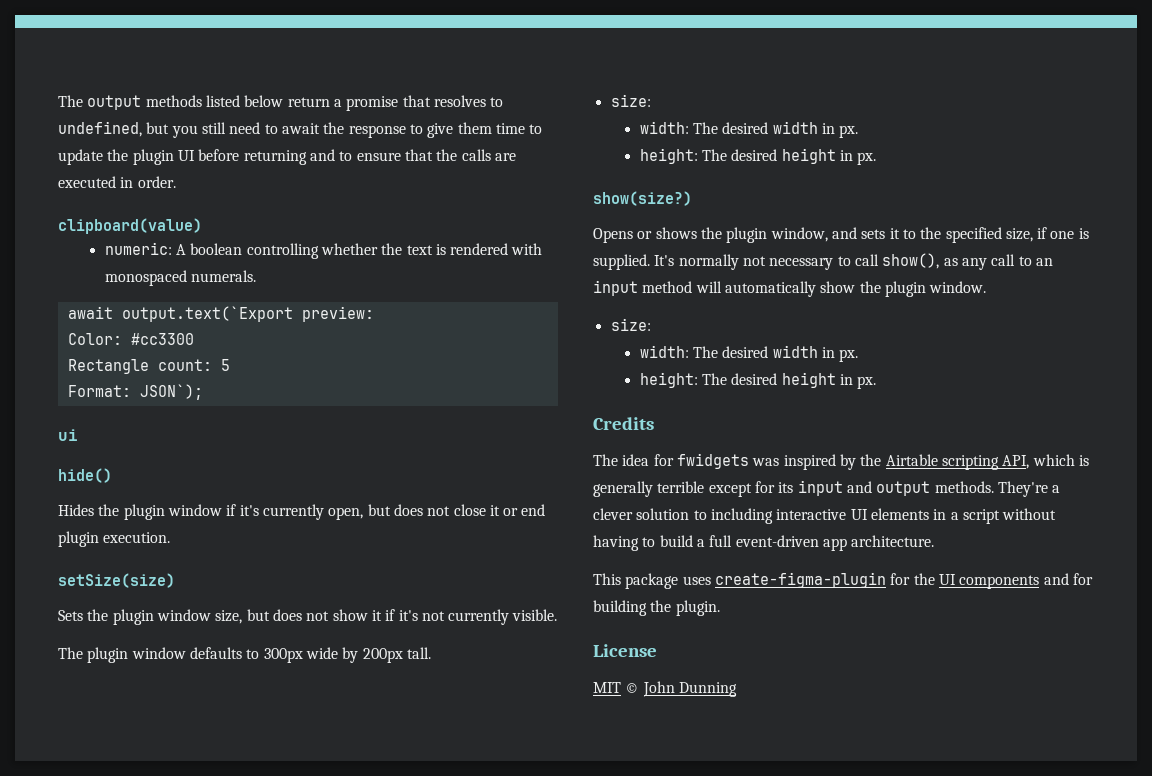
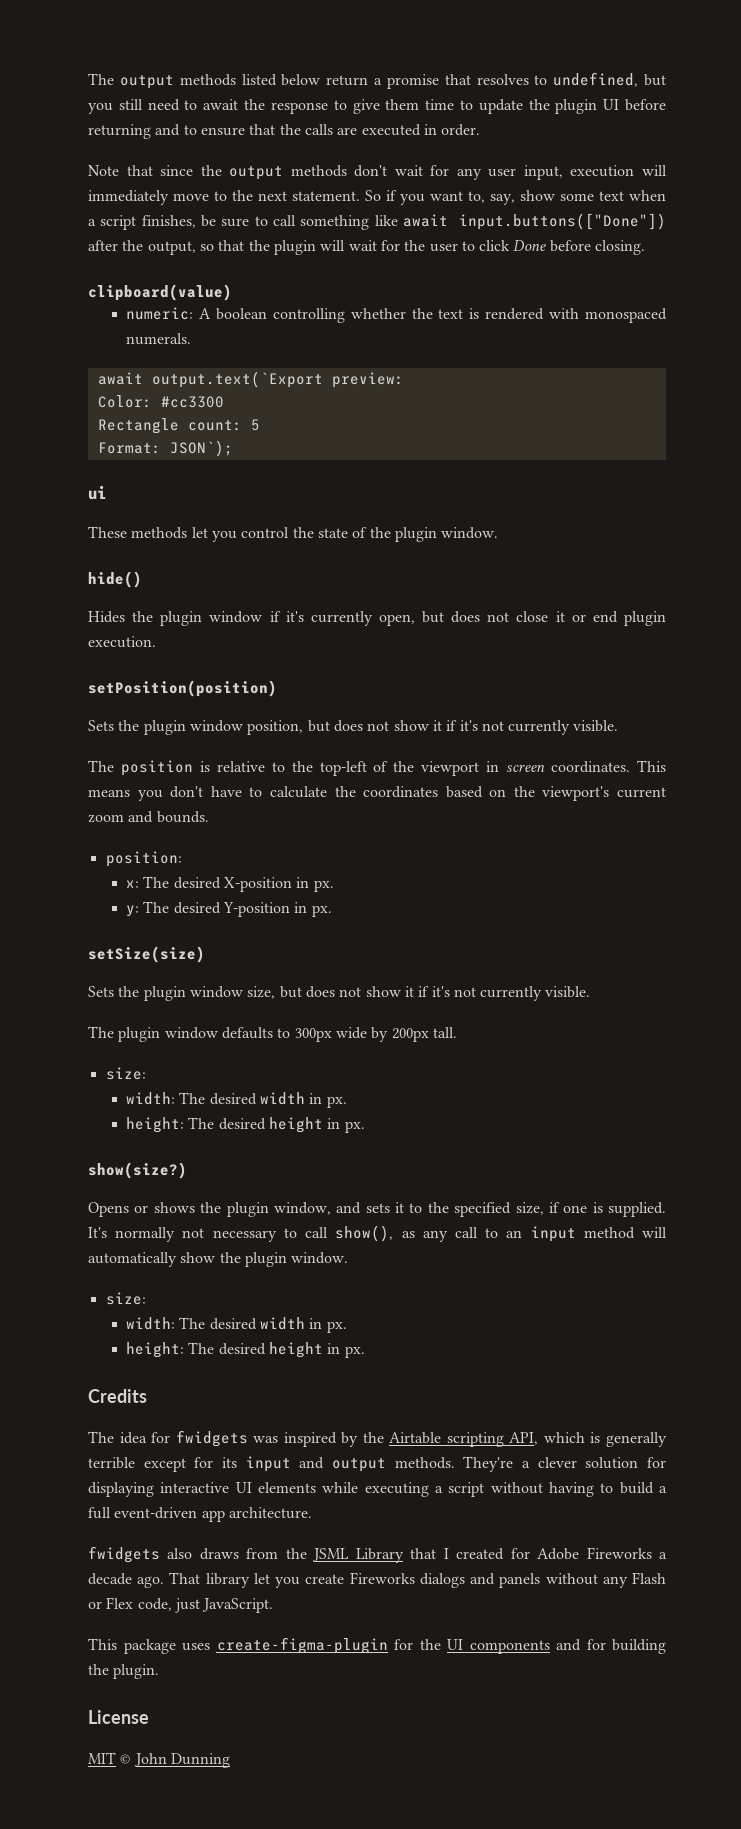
(176, 182) none -> [88,165,668,180] [88,190,666,205] [88,213,666,230] [88,240,646,255] // Note that since the output methods don't wait for any user input, execution will immediately move to the next statement. So if you want to, say, show some text when a script finishes, be sure to call something like await input.buttons(["Done"]) after the output, so that the plugin will wait for the user to click Done before closing.
(78, 435) none -> [88,526,499,542] // These methods let you control the state of the plugin window.
(171, 537) none -> [88,680,277,697] [88,720,619,735] [88,760,666,776] [88,786,666,801] [88,811,209,823] [105,851,182,867] [126,876,334,892] [126,901,332,917] // setPosition(position) // Sets the plugin window position, but does not show it if it's not currently visible. // The position is relative to the top-left of the viewport in screen coordinates. This means you don't have to calculate the coordinates based on the viewport's current zoom and bounds. // position: // x: The desired X-position in px. // y: The desired Y-position in px.
[693,508,773,524] to including -> [647,1457,666,1468] [88,1482,154,1497] for displaying
[933,509,947,520] in -> [322,1482,429,1497] while executing
(935, 541) none -> [88,1546,667,1563] [88,1572,666,1588] [88,1597,274,1613] // fwidgets also draws from the JSML Library that I created for Adobe Fireworks a decade ago. That library let you create Fireworks dialogs and panels without any Flash or Flex code, just JavaScript.

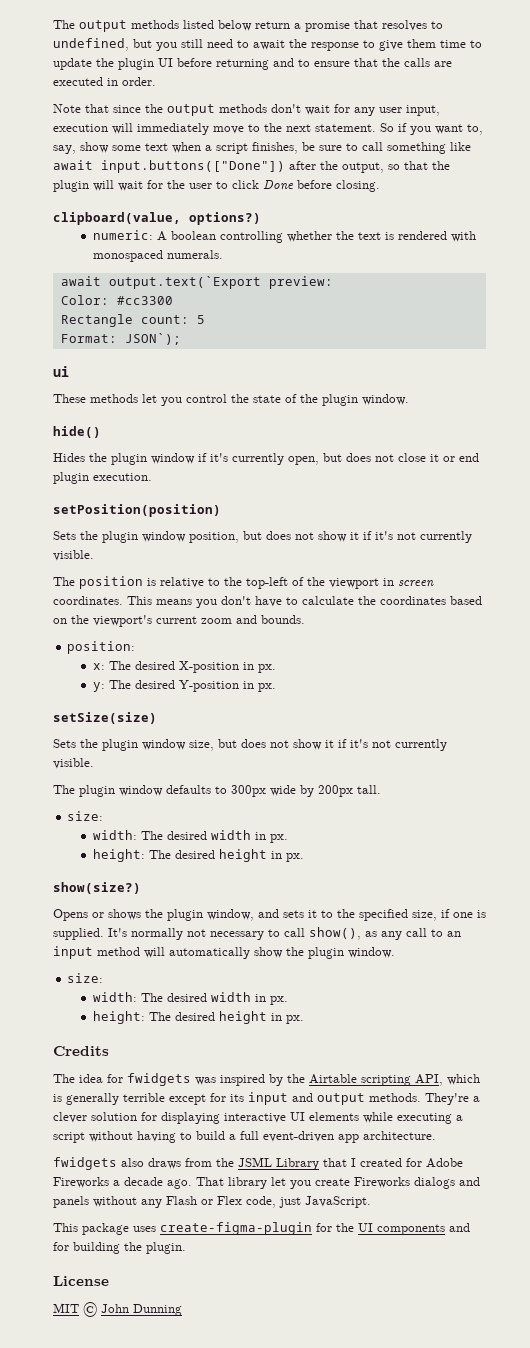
[88,284,232,301] clipboard(value) -> [53,212,261,225] clipboard(value, options?)

